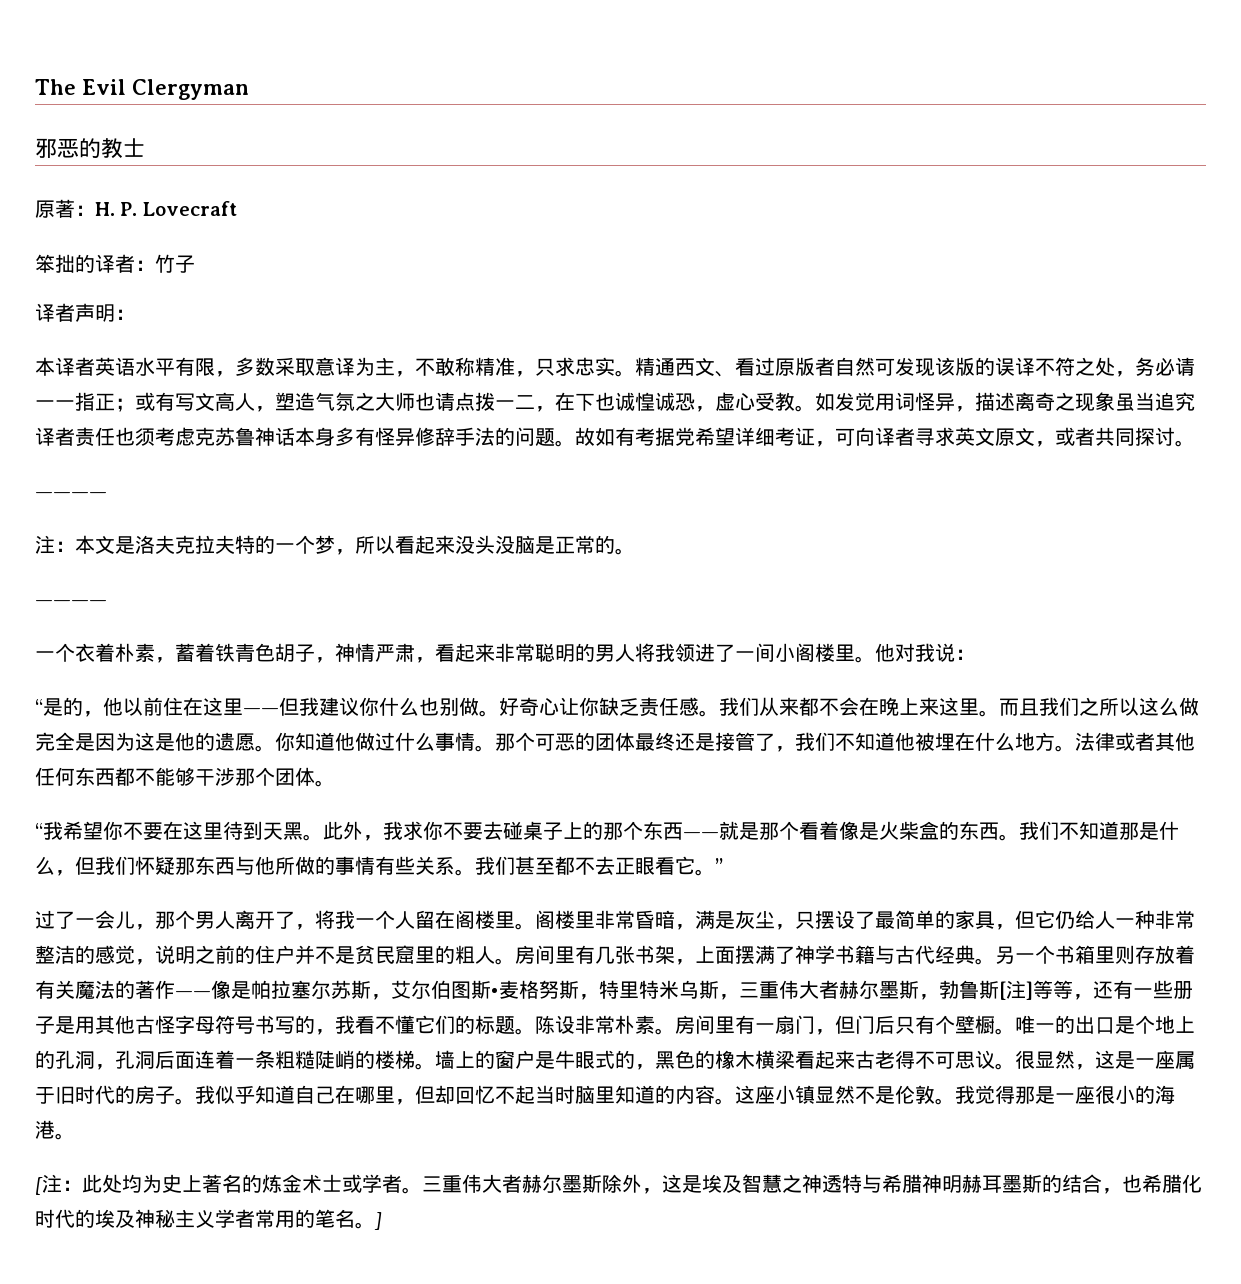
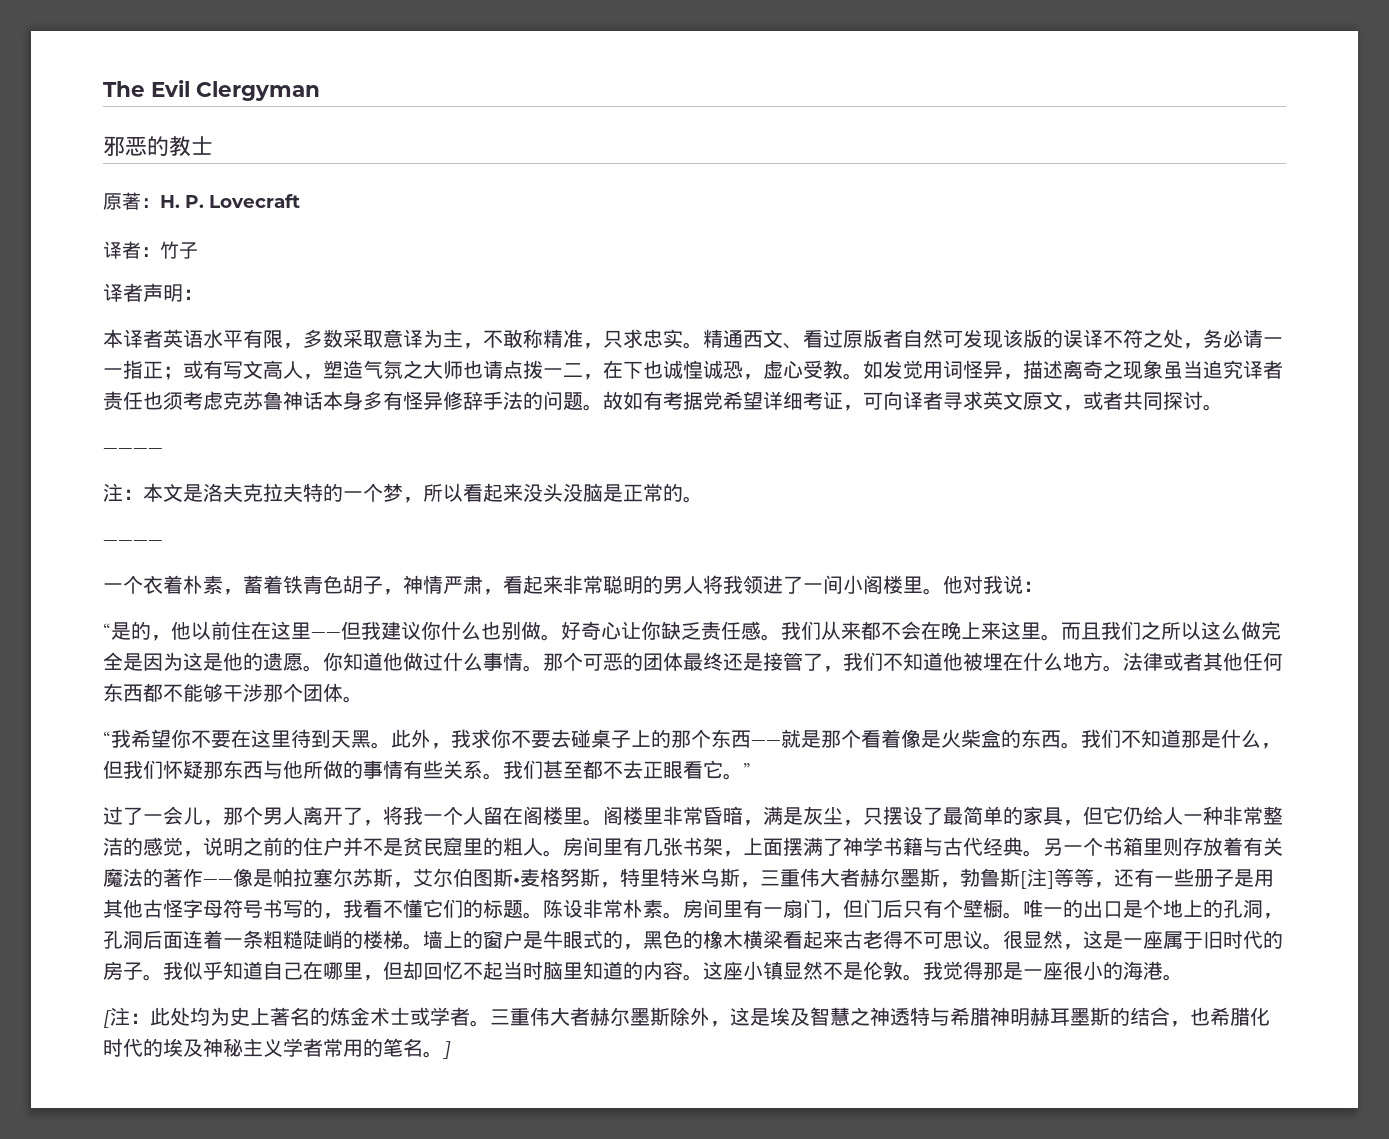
[35,254,95,273] 笨拙的 -> (300, 201) none

